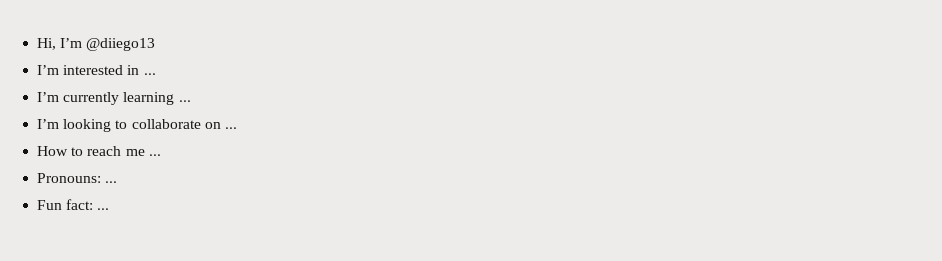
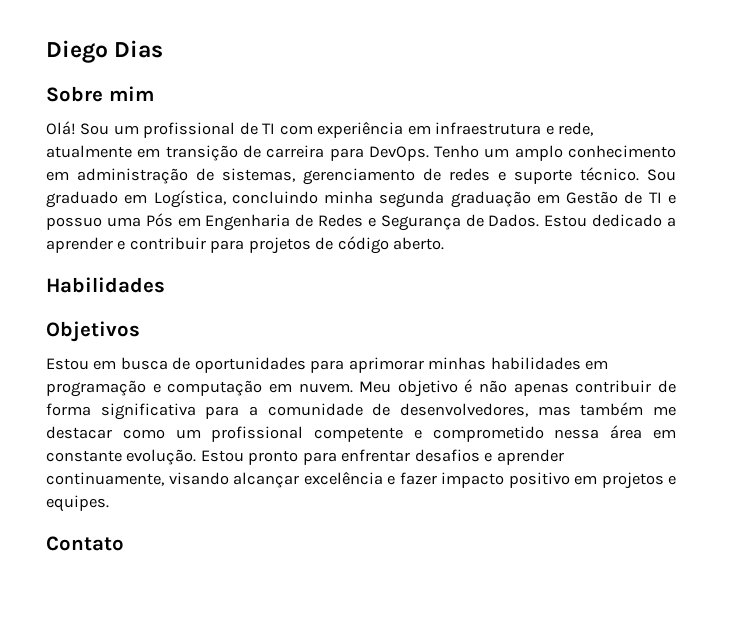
[37,38,156,51] [37,65,156,75] [37,92,191,105] [37,119,237,132] [37,146,161,156] [37,173,118,183] [37,199,110,210] Hi, I’m @diiego13 // I’m interested in ... // I’m currently learning ... // I’m looking to collaborate on ... // How to reach me ... // Pronouns: ... // Fun fact: ... -> [46,40,164,63] [46,86,154,102] [46,121,594,138] [46,145,676,161] [46,167,676,185] [46,190,676,208] [46,213,676,231] [46,236,445,254] [46,277,165,293] [46,321,140,342] [46,357,609,373] [46,379,676,397] [46,402,676,420] [46,425,676,442] [46,449,564,465] [46,471,676,489] [46,495,109,512] [46,536,124,551] Diego Dias // Sobre mim // Olá! Sou um profissional de TI com experiência em infraestrutura e rede, atualmente em transição de carreira para DevOps. Tenho um amplo conhecimento em administração de sistemas, gerenciamento de redes e suporte técnico. Sou graduado em Logística, concluindo minha segunda graduação em Gestão de TI e possuo uma Pós em Engenharia de Redes e Segurança de Dados. Estou dedicado a aprender e contribuir para projetos de código aberto. // Habilidades // Objetivos // Estou em busca de oportunidades para aprimorar minhas habilidades em programação e computação em nuvem. Meu objetivo é não apenas contribuir de forma significativa para a comunidade de desenvolvedores, mas também me destacar como um profissional competente e comprometido nessa área em constante evolução. Estou pronto para enfrentar desafios e aprender continuamente, visando alcançar excelência e fazer impacto positivo em projetos e equipes. // Contato

